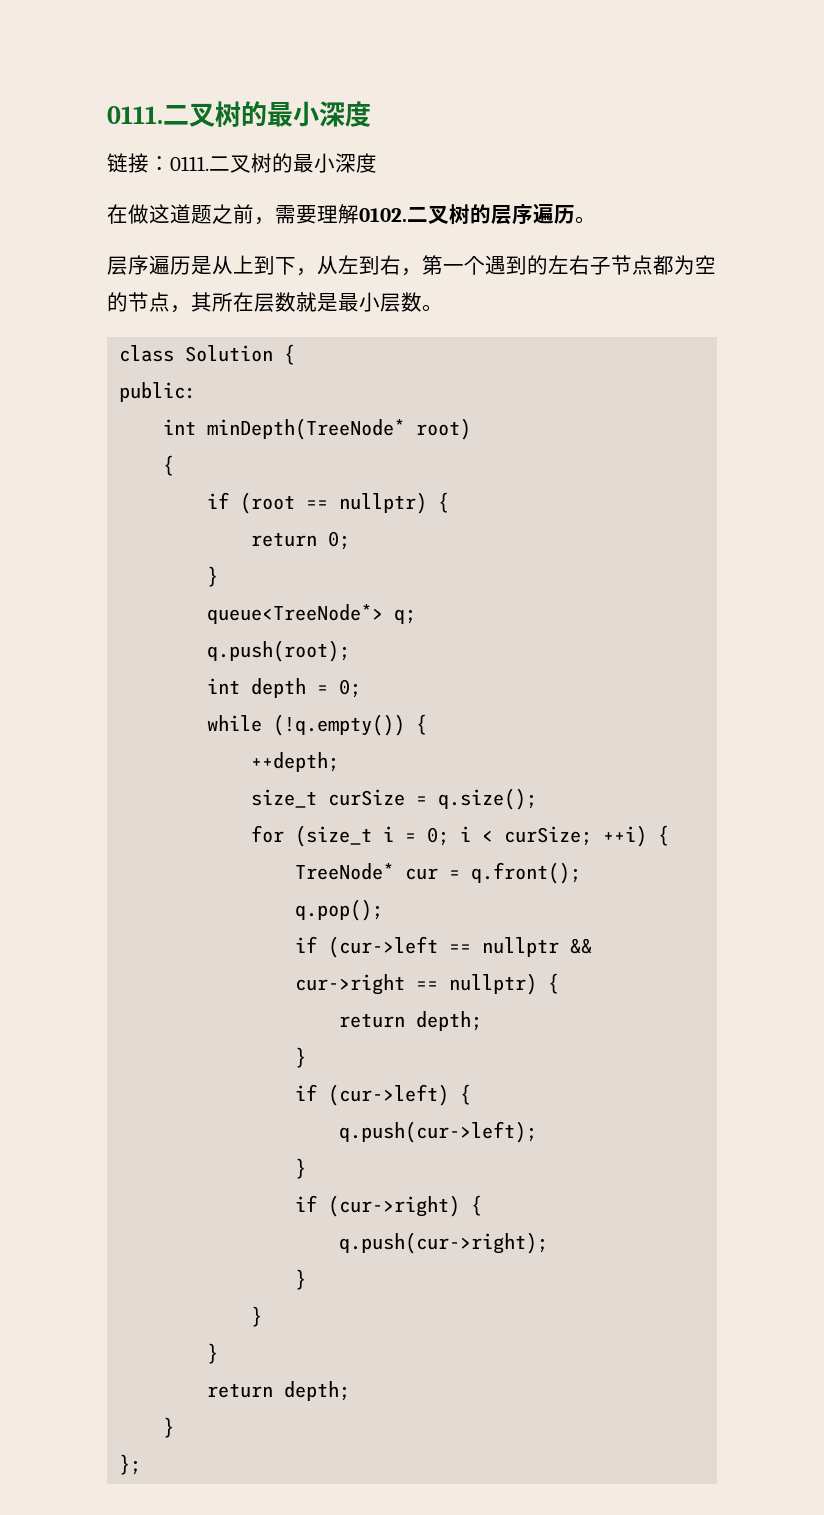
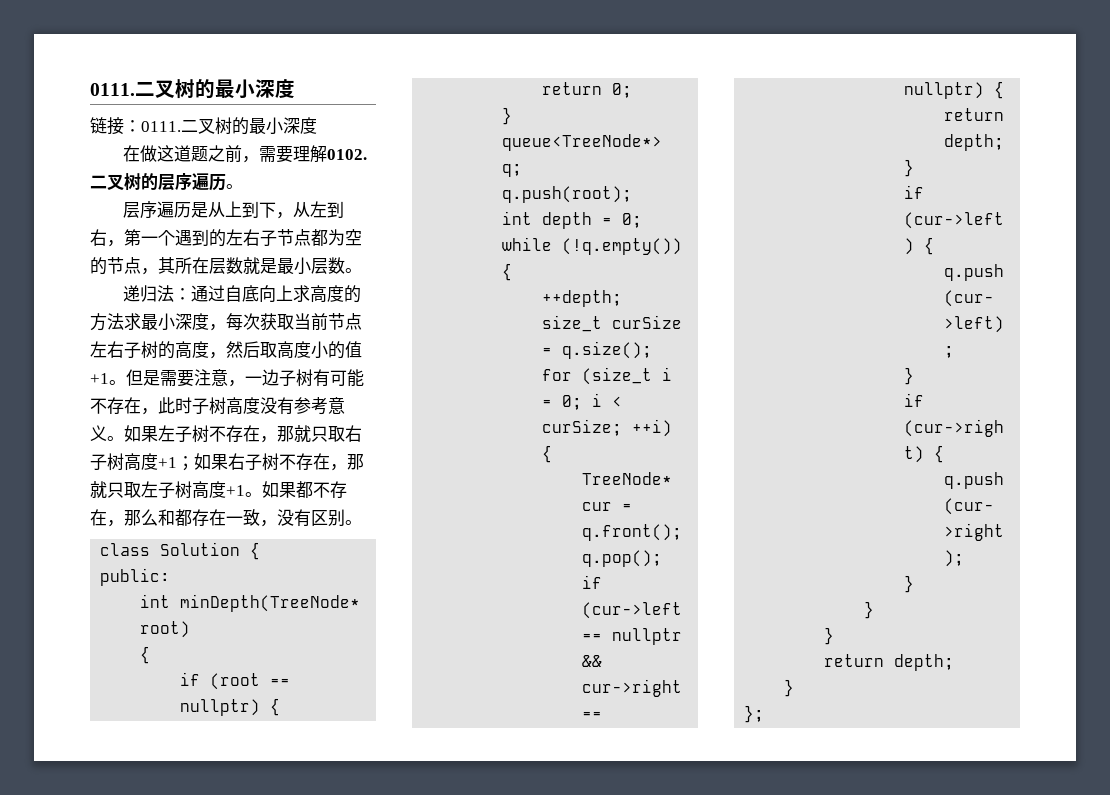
(443, 308) none -> [122,285,361,303] [90,313,362,331] [90,341,362,359] [90,369,364,387] [90,397,345,415] [90,425,362,443] [90,453,364,471] [90,481,347,499] [90,509,362,527] // 递归法：通过自底向上求高度的方法求最小深度，每次获取当前节点左右子树的高度，然后取高度小的值+1。但是需要注意，一边子树有可能不存在，此时子树高度没有参考意义。如果左子树不存在，那就只取右子树高度+1；如果右子树不存在，那就只取左子树高度+1。如果都不存在，那么和都存在一致，没有区别。

